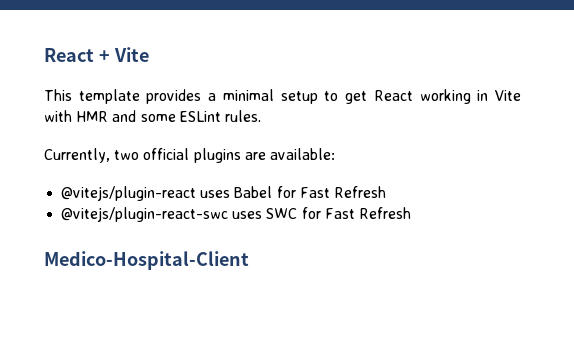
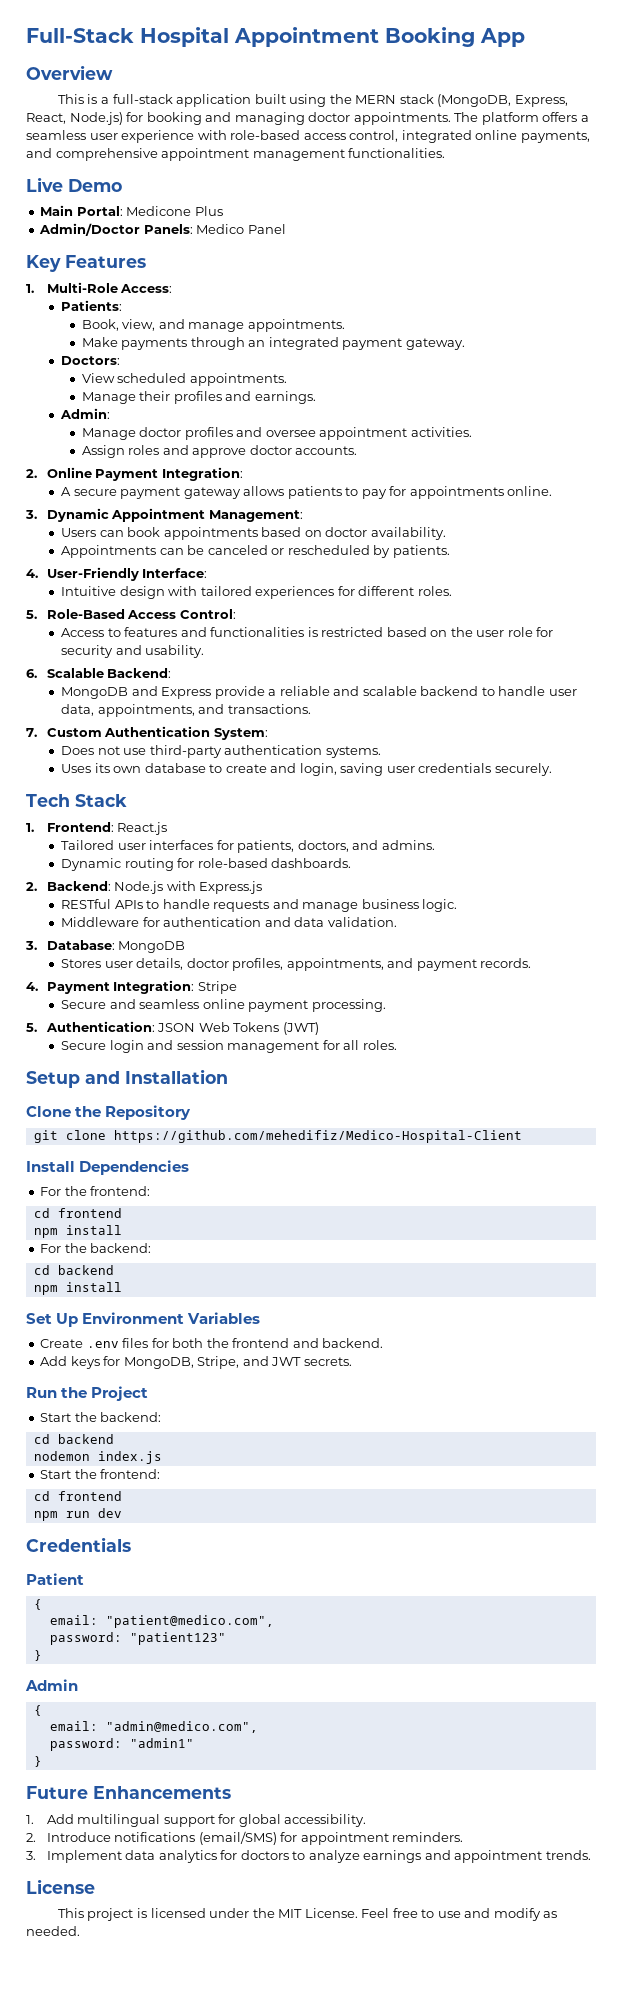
[44,47,149,62] [44,89,522,104] [44,110,261,122] [44,148,335,163] [61,186,386,201] [61,207,411,222] [44,251,249,270] React + Vite // This template provides a minimal setup to get React working in Vite with HMR and some ESLint rules. // Currently, two official plugins are available: // @vitejs/plugin-react uses Babel for Fast Refresh // @vitejs/plugin-react-swc uses SWC for Fast Refresh // Medico-Hospital-Client -> [26,27,525,47] [26,65,113,80] [57,94,568,107] [26,112,589,125] [26,130,590,143] [26,148,446,161] [26,177,122,192] [40,205,223,216] [39,223,286,236] [26,255,146,272] [26,282,173,293] [61,300,123,311] [81,319,345,332] [81,337,465,350] [61,356,121,365] [81,373,287,386] [81,391,316,404] [60,408,111,419] [81,427,472,440] [81,445,358,458] [26,467,243,481] [61,486,553,499] [25,508,303,522] [61,527,446,540] [61,545,450,558] [26,567,208,581] [61,586,452,599] [26,609,236,619] [61,627,554,637] [61,645,205,658] [26,668,172,678] [61,686,577,699] [61,704,311,717] [26,726,268,740] [61,745,381,758] [61,763,552,776] [26,794,127,807] [26,822,168,835] [61,840,435,853] [61,858,352,871] [26,881,263,894] [61,899,458,912] [61,917,397,927] [25,940,186,953] [61,958,532,971] [26,980,237,994] [61,999,386,1012] [26,1021,319,1035] [61,1040,397,1053] [26,1069,228,1088] [26,1105,192,1120] [33,1130,522,1143] [26,1160,190,1175] [40,1186,151,1196] [33,1208,122,1218] [33,1225,122,1238] [40,1243,152,1253] [33,1265,114,1275] [33,1282,122,1295] [26,1312,261,1327] [40,1338,384,1348] [40,1356,352,1369] [26,1386,149,1401] [40,1412,162,1422] [33,1434,114,1444] [33,1451,162,1464] [40,1469,161,1479] [33,1491,122,1501] [33,1508,122,1521] [26,1537,131,1552] [26,1573,84,1585] [33,1599,42,1610] [49,1615,274,1628] [49,1632,226,1645] [33,1650,42,1661] [25,1679,78,1691] [33,1705,42,1716] [49,1721,258,1733] [49,1738,194,1751] [33,1756,42,1767] [26,1786,231,1799] [26,1814,367,1827] [26,1831,464,1845] [26,1850,591,1863] [26,1879,95,1894] [57,1908,558,1921] [26,1926,80,1936] Full-Stack Hospital Appointment Booking App // Overview // This is a full-stack application built using the MERN stack (MongoDB, Express, React, Node.js) for booking and managing doctor appointments. The platform offers a seamless user experience with role-based access control, integrated online payments, and comprehensive appointment management functionalities. // Live Demo // Main Portal: Medicone Plus // Admin/Doctor Panels: Medico Panel // Key Features // 1. Multi-Role Access: // Patients: // Book, view, and manage appointments. // Make payments through an integrated payment gateway. // Doctors: // View scheduled appointments. // Manage their profiles and earnings. // Admin: // Manage doctor profiles and oversee appointment activities. // Assign roles and approve doctor accounts. // 2. Online Payment Integration: // A secure payment gateway allows patients to pay for appointments online. // 3. Dynamic Appointment Management: // Users can book appointments based on doctor availability. // Appointments can be canceled or rescheduled by patients. // 4. User-Friendly Interface: // Intuitive design with tailored experiences for different roles. // 5. Role-Based Access Control: // Access to features and functionalities is restricted based on the user role for security and usability. // 6. Scalable Backend: // MongoDB and Express provide a reliable and scalable backend to handle user data, appointments, and transactions. // 7. Custom Authentication System: // Does not use third-party authentication systems. // Uses its own database to create and login, saving user credentials securely. // Tech Stack // 1. Frontend: React.js // Tailored user interfaces for patients, doctors, and admins. // Dynamic routing for role-based dashboards. // 2. Backend: Node.js with Express.js // RESTful APIs to handle requests and manage business logic. // Middleware for authentication and data validation. // 3. Database: MongoDB // Stores user details, doctor profiles, appointments, and payment records. // 4. Payment Integration: Stripe // Secure and seamless online payment processing. // 5. Authentication: JSON Web Tokens (JWT) // Secure login and session management for all roles. // Setup and Installation // Clone the Repository // git clone https://github.com/mehedifiz/Medico-Hospital-Client // Install Dependencies // For the frontend: // cd frontend // npm install // For the backend: // cd backend // npm install // Set Up Environment Variables // Create .env files for both the frontend and backend. // Add keys for MongoDB, Stripe, and JWT secrets. // Run the Project // Start the backend: // cd backend // nodemon index.js // Start the frontend: // cd frontend // npm run dev // Credentials // Patient // { // email: "patient@medico.com", // password: "patient123" // } // Admin // { // email: "admin@medico.com", // password: "admin1" // } // Future Enhancements // 1. Add multilingual support for global accessibility. // 2. Introduce notifications (email/SMS) for appointment reminders. // 3. Implement data analytics for doctors to analyze earnings and appointment trends. // License // This project is licensed under the MIT License. Feel free to use and modify as needed.

